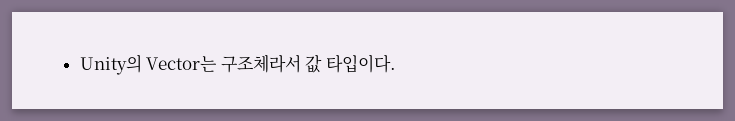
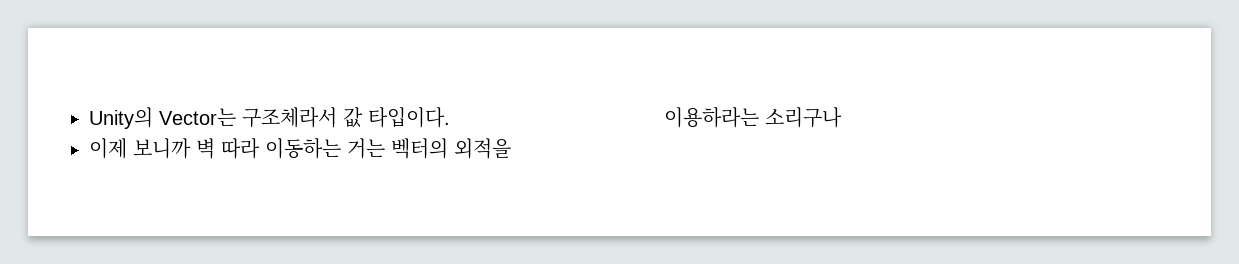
(397, 63) none -> [89,138,511,159] [664,107,842,128] // 이제 보니까 벽 따라 이동하는 거는 벡터의 외적을 이용하라는 소리구나

